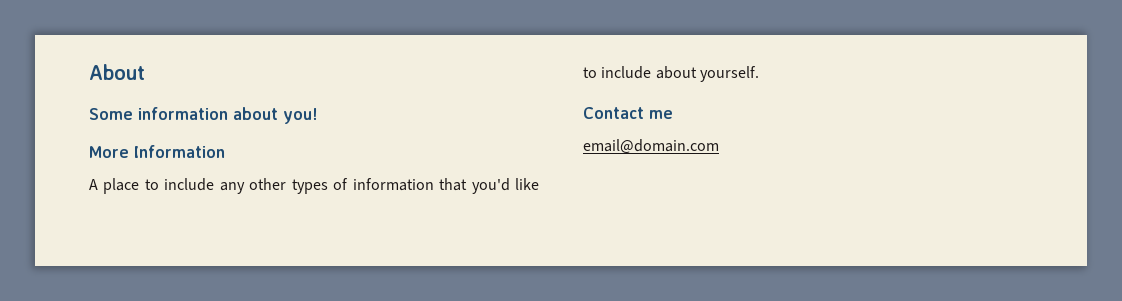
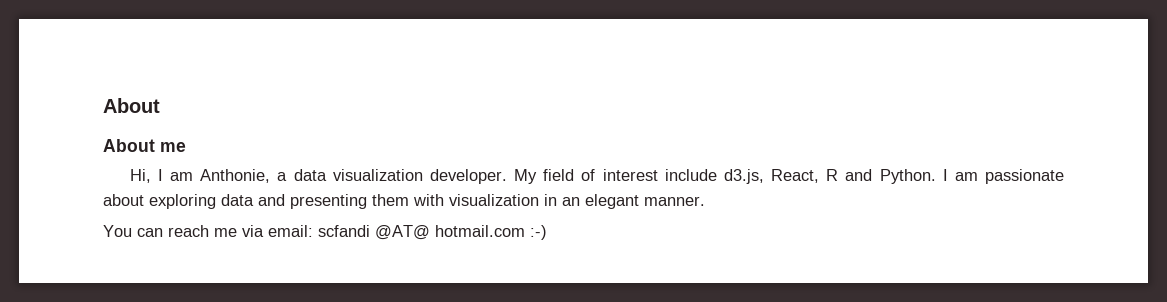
[89,107,318,124] [89,145,225,158] [89,178,539,194] [583,66,759,82] [583,107,673,119] [583,139,719,154] Some information about you! // More Information // A place to include any other types of information that you'd like to include about yourself. // Contact me // email@domain.com -> [103,139,186,152] [129,169,1065,184] [103,194,705,209] [103,225,547,240] About me // Hi, I am Anthonie, a data visualization developer. My field of interest include d3.js, React, R and Python. I am passionate about exploring data and presenting them with visualization in an elegant manner. // You can reach me via email: scfandi @AT@ hotmail.com :-)

